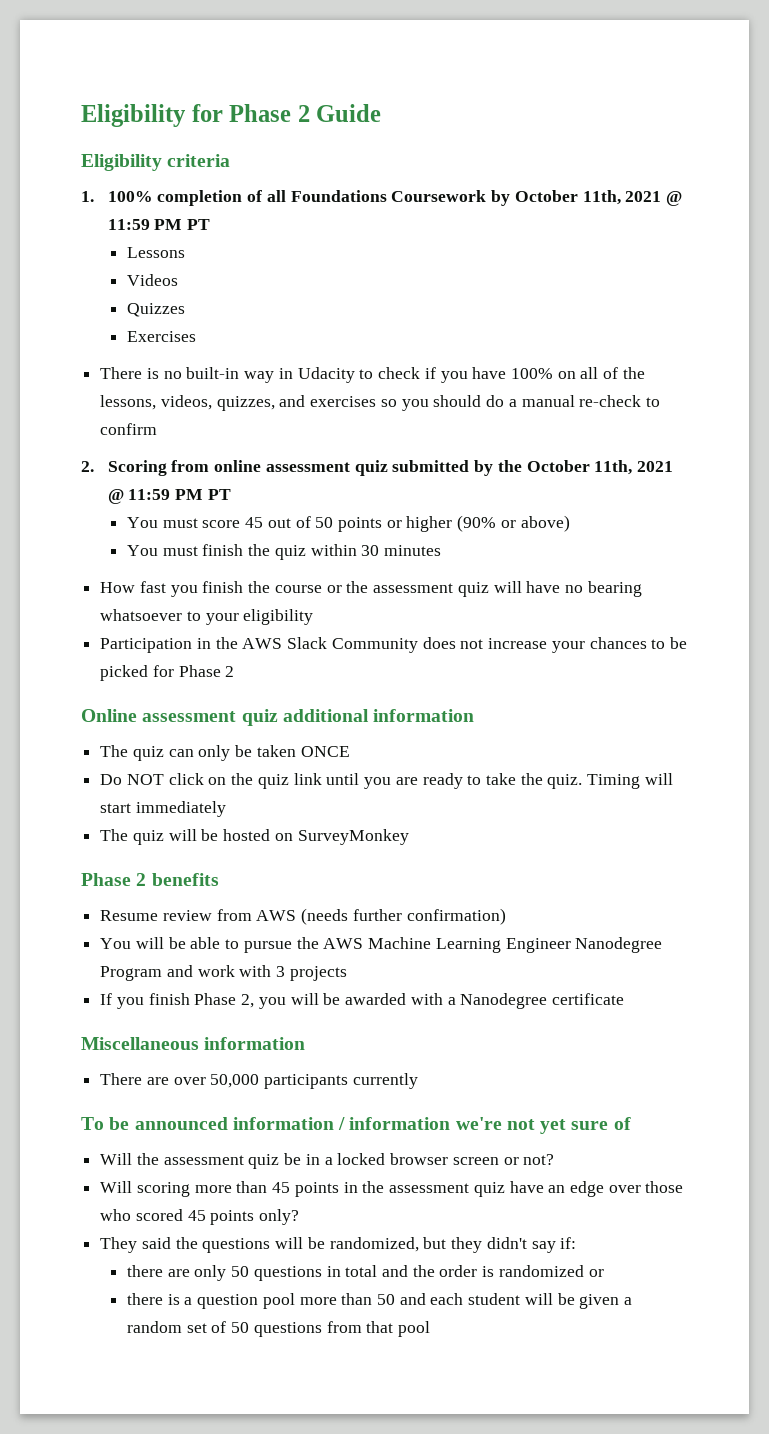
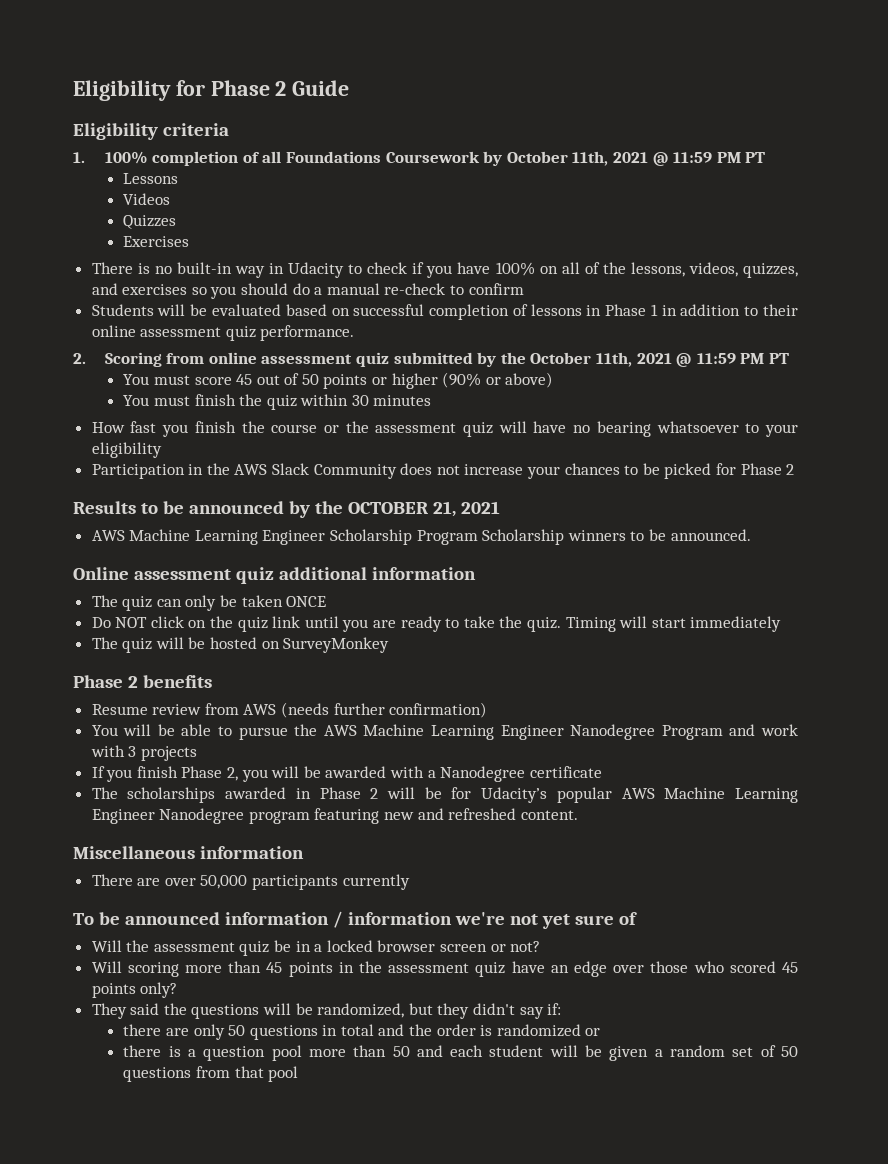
(158, 429) none -> [91,304,798,320] [91,325,355,341] // Students will be evaluated based on successful completion of lessons in Phase 1 in addition to their online assessment quiz performance.
(235, 671) none -> [73,501,500,518] [91,529,751,545] // Results to be announced by the OCTOBER 21, 2021 // AWS Machine Learning Engineer Scholarship Program Scholarship winners to be announced.
(624, 999) none -> [91,787,798,803] [91,808,578,824] // The scholarships awarded in Phase 2 will be for Udacity’s popular AWS Machine Learning Engineer Nanodegree program featuring new and refreshed content.

